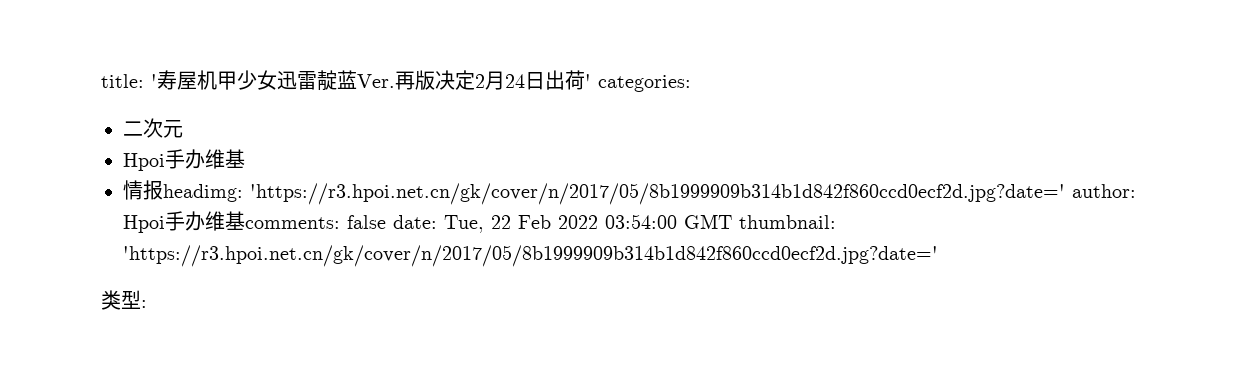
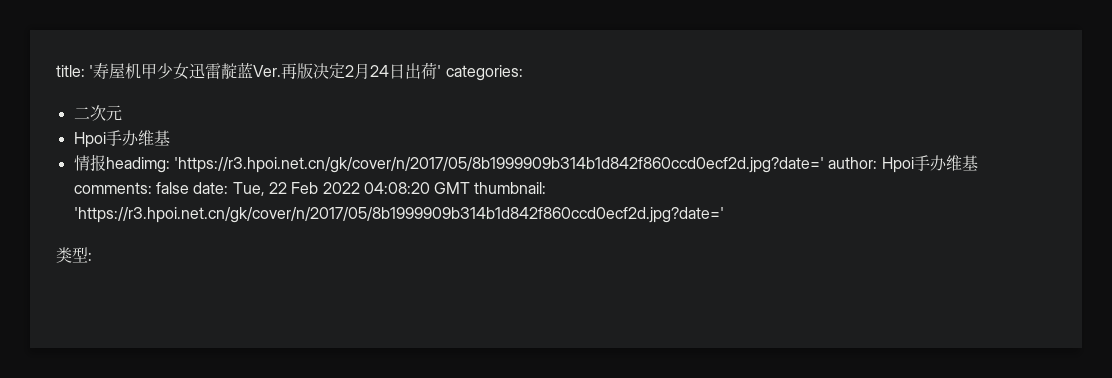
[605,214,677,229] 03:54:00 -> [363,182,430,194] 04:08:20

